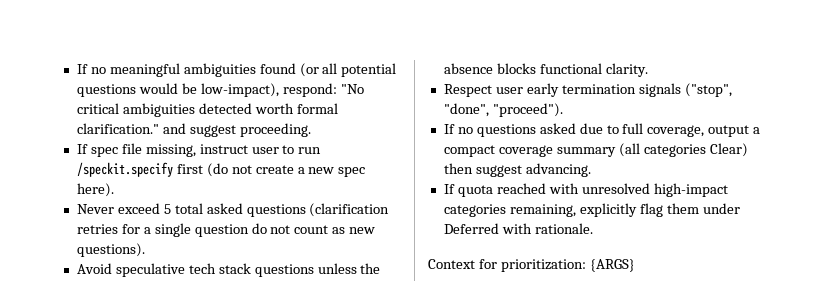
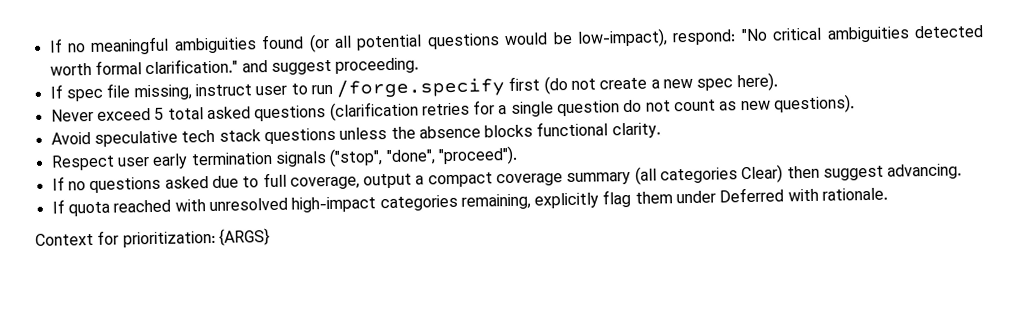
[76,162,173,177] /speckit.specify -> [336,77,506,98] /forge.specify

